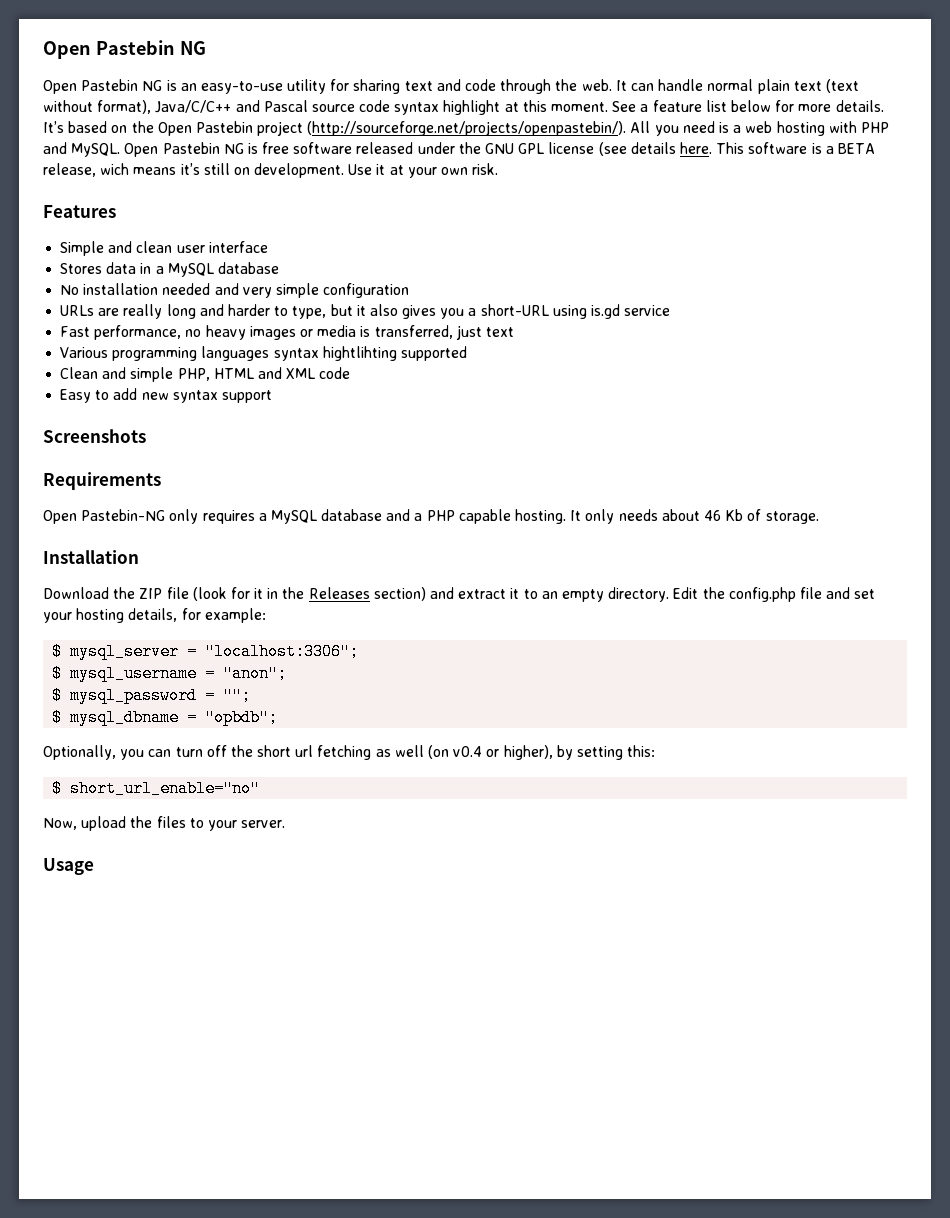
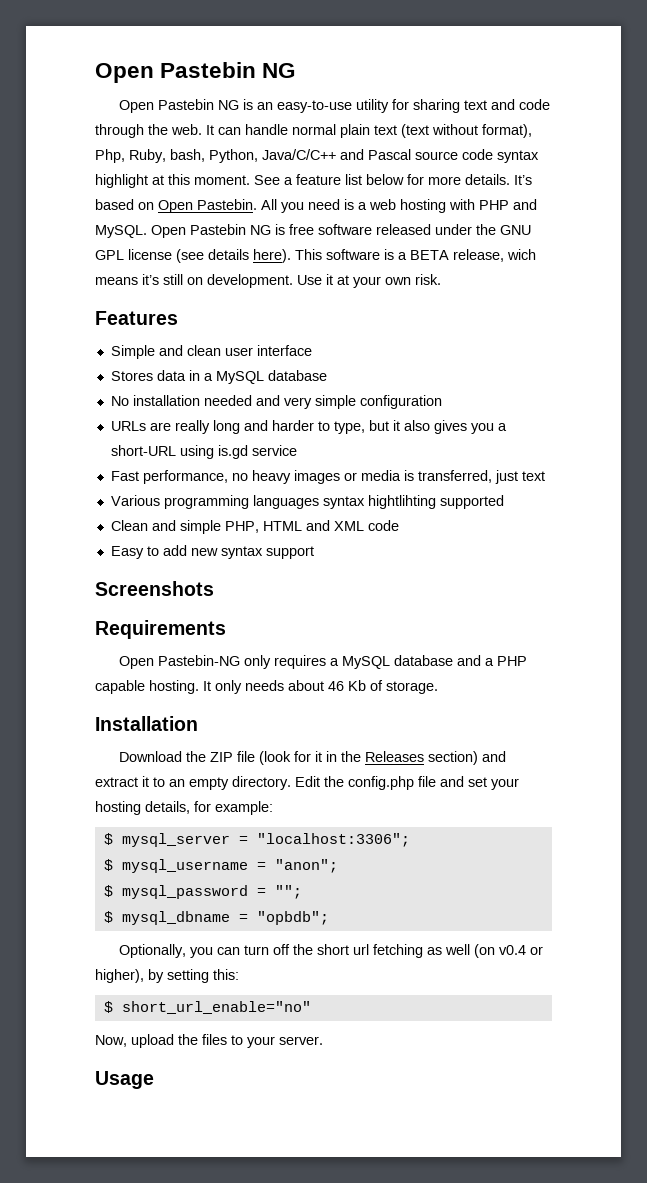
(152, 107) none -> [95,149,258,163] Php, Ruby, bash, Python,
[131,121,627,136] the Open Pastebin project (http://sourceforge.net/projects/openpastebin/). -> [158,199,257,213] Open Pastebin.
[679,142,712,154] here. -> [253,249,291,263] here).

